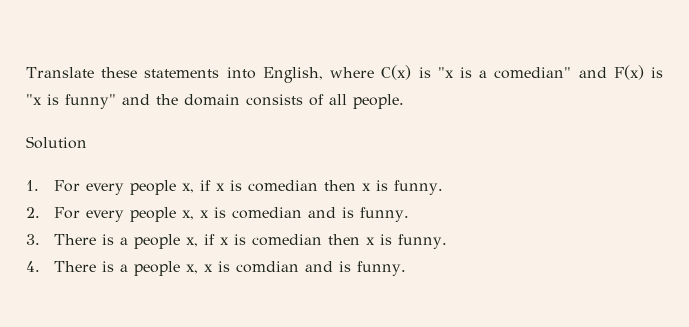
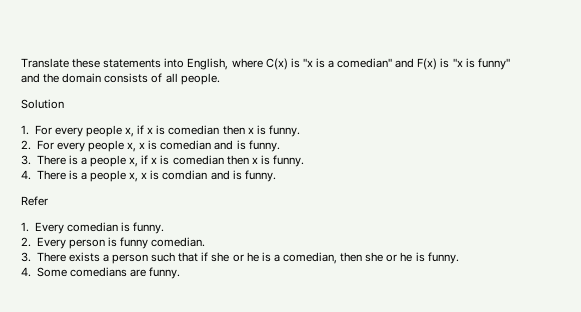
(407, 268) none -> [21,196,48,206] [21,222,165,234] [21,237,206,249] [21,252,459,264] [21,267,181,279] // Refer // 1. Every comedian is funny. // 2. Every person is funny comedian. // 3. There exists a person such that if she or he is a comedian, then she or he is funny. // 4. Some comedians are funny.

